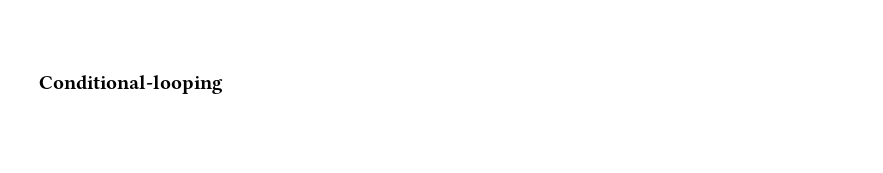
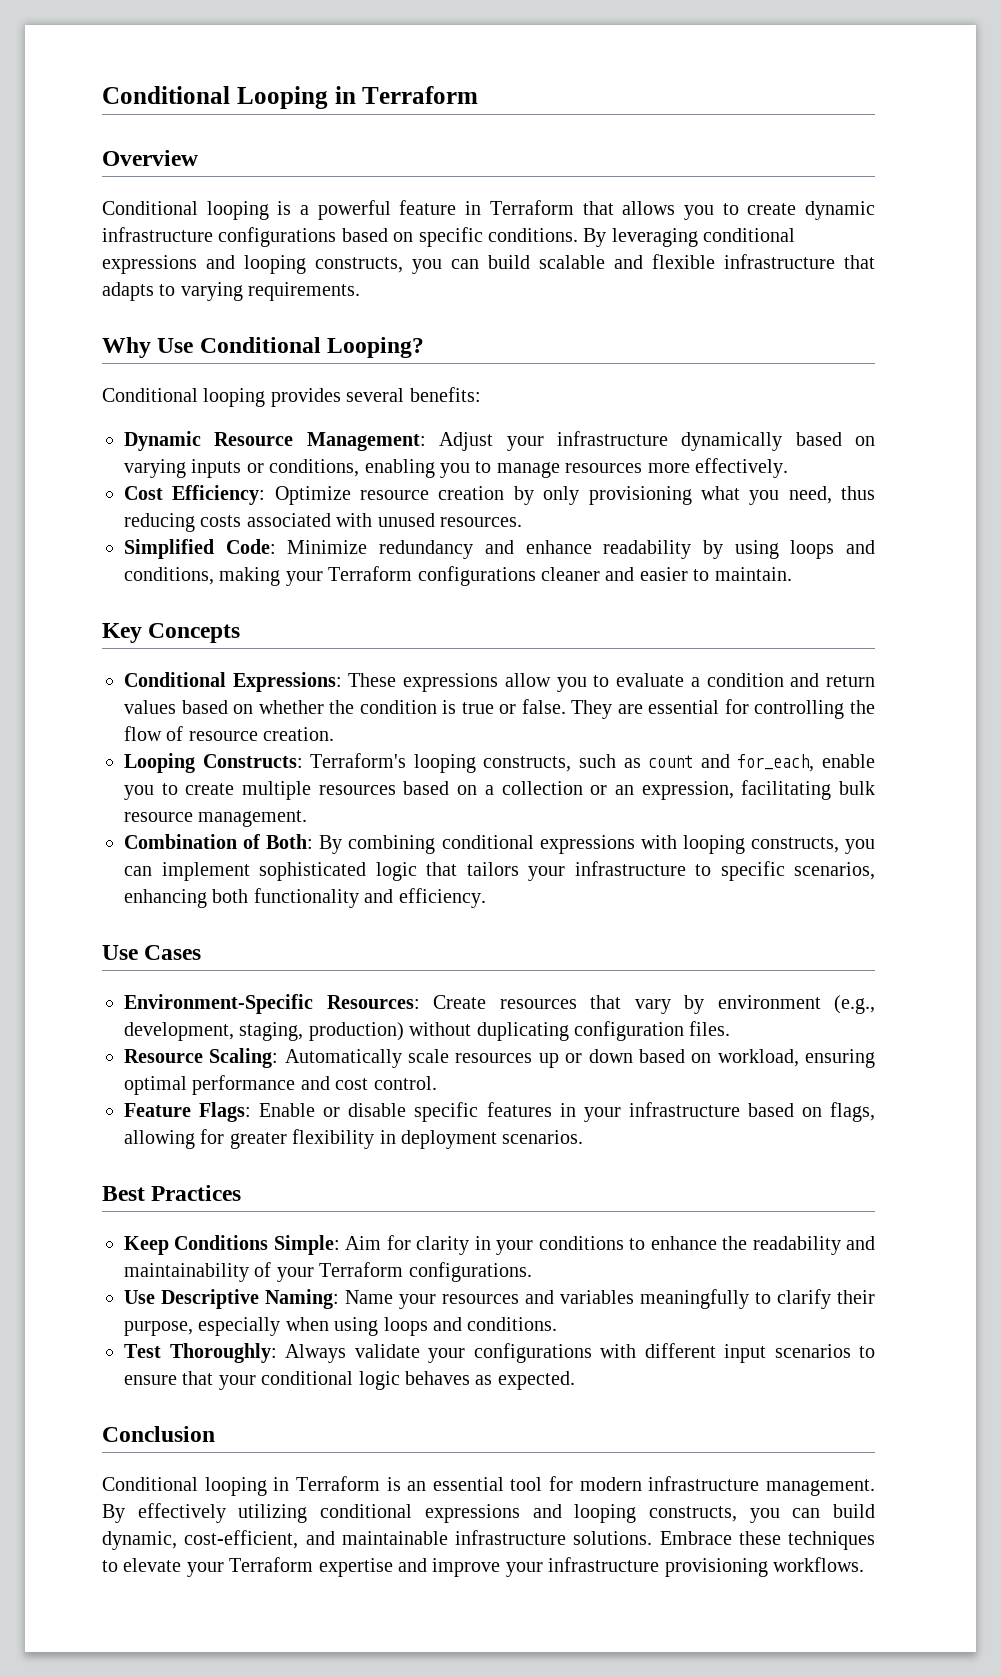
[39,75,223,94] Conditional-looping -> [102,86,479,109] [102,150,198,166] [102,200,876,220] [102,227,796,247] [102,254,875,274] [102,282,361,301] [102,337,425,358] [102,387,481,407] [124,431,875,451] [124,458,788,478] [124,485,876,505] [124,513,522,532] [124,539,876,559] [124,566,792,586] [102,623,241,643] [124,672,876,692] [124,699,875,719] [124,726,335,741] [124,753,876,773] [124,780,875,800] [124,810,308,827] [124,834,876,854] [124,861,875,881] [124,888,486,908] [102,945,202,960] [124,994,875,1014] [124,1021,731,1041] [124,1048,876,1068] [124,1075,437,1095] [124,1102,876,1122] [124,1129,584,1149] [102,1185,242,1201] [124,1235,875,1255] [124,1262,532,1282] [124,1289,875,1309] [124,1317,558,1336] [124,1343,875,1363] [124,1371,575,1390] [102,1426,215,1442] [102,1476,875,1496] [102,1503,876,1523] [102,1530,875,1550] [102,1557,864,1577] Conditional Looping in Terraform // Overview // Conditional looping is a powerful feature in Terraform that allows you to create dynamic infrastructure configurations based on specific conditions. By leveraging conditional expressions and looping constructs, you can build scalable and flexible infrastructure that adapts to varying requirements. // Why Use Conditional Looping? // Conditional looping provides several benefits: // Dynamic Resource Management: Adjust your infrastructure dynamically based on varying inputs or conditions, enabling you to manage resources more effectively. // Cost Efficiency: Optimize resource creation by only provisioning what you need, thus reducing costs associated with unused resources. // Simplified Code: Minimize redundancy and enhance readability by using loops and conditions, making your Terraform configurations cleaner and easier to maintain. // Key Concepts // Conditional Expressions: These expressions allow you to evaluate a condition and return values based on whether the condition is true or false. They are essential for controlling the flow of resource creation. // Looping Constructs: Terraform's looping constructs, such as count and for_each, enable you to create multiple resources based on a collection or an expression, facilitating bulk resource management. // Combination of Both: By combining conditional expressions with looping constructs, you can implement sophisticated logic that tailors your infrastructure to specific scenarios, enhancing both functionality and efficiency. // Use Cases // Environment-Specific Resources: Create resources that vary by environment (e.g., development, staging, production) without duplicating configuration files. // Resource Scaling: Automatically scale resources up or down based on workload, ensuring optimal performance and cost control. // Feature Flags: Enable or disable specific features in your infrastructure based on flags, allowing for greater flexibility in deployment scenarios. // Best Practices // Keep Conditions Simple: Aim for clarity in your conditions to enhance the readability and maintainability of your Terraform configurations. // Use Descriptive Naming: Name your resources and variables meaningfully to clarify their purpose, especially when using loops and conditions. // Test Thoroughly: Always validate your configurations with different input scenarios to ensure that your conditional logic behaves as expected. // Conclusion // Conditional looping in Terraform is an essential tool for modern infrastructure management. By effectively utilizing conditional expressions and looping constructs, you can build dynamic, cost-efficient, and maintainable infrastructure solutions. Embrace these techniques to elevate your Terraform expertise and improve your infrastructure provisioning workflows.

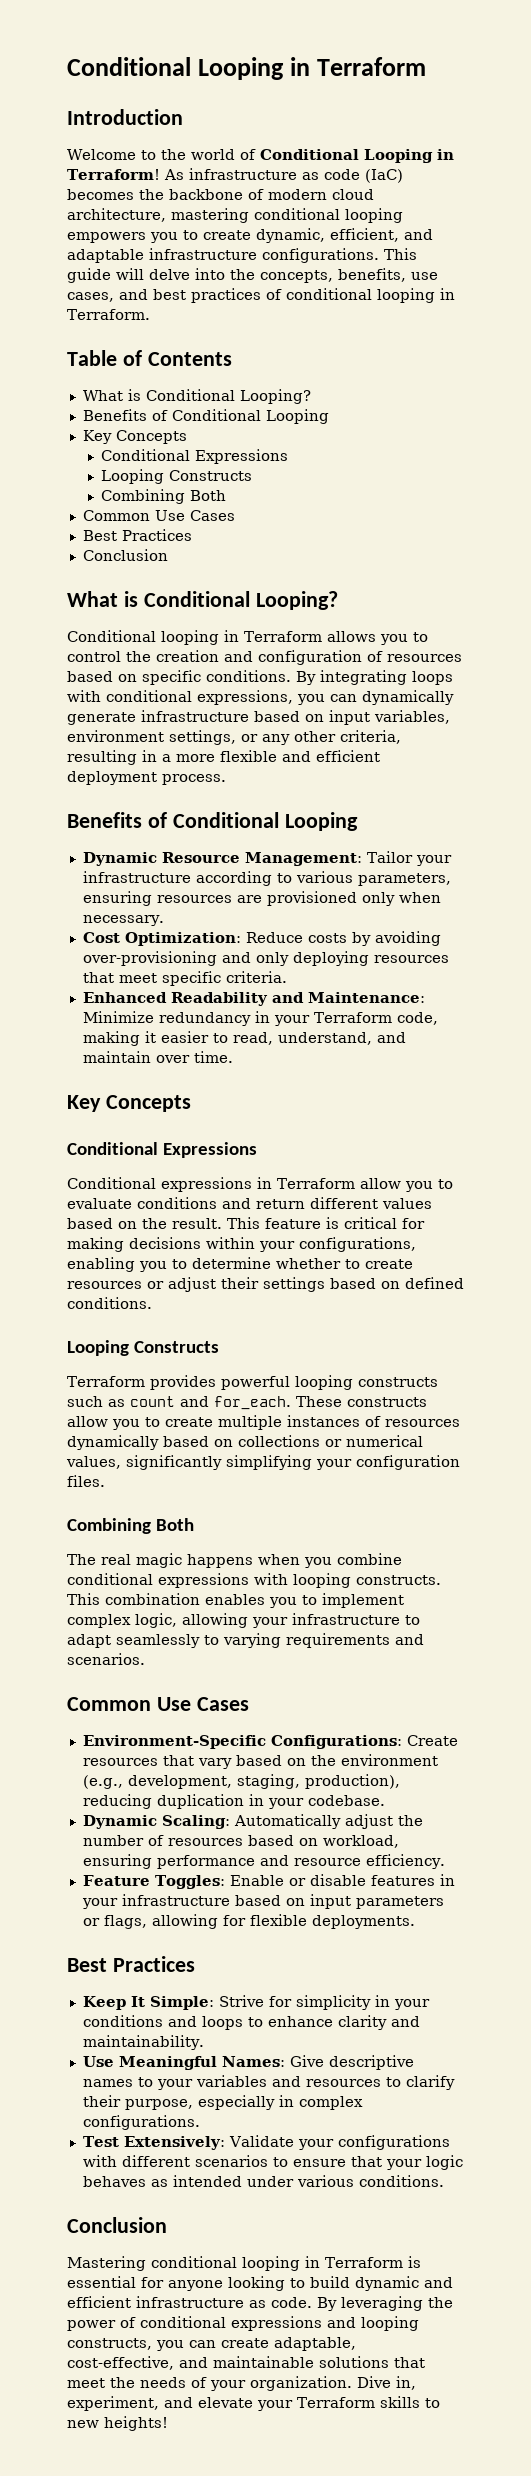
[102,150,198,166] [102,200,614,220] Overview // Conditional looping is a powerful feature in Terraform that -> [67,109,183,125] [67,149,454,163] [67,168,403,183] [67,189,374,200] [67,208,403,223] [67,228,433,243] [67,248,417,263] [67,268,438,283] [67,288,455,303] [67,309,150,320] [67,350,232,366] [82,389,311,404] [82,409,329,424] [82,430,187,444] [101,449,289,464] [101,469,253,484] [101,489,227,504] [82,510,235,521] [82,529,192,541] [82,549,168,561] [67,591,338,610] [67,630,322,645] Introduction // Welcome to the world of Conditional Looping in Terraform! As infrastructure as code (IaC) becomes the backbone of modern cloud architecture, mastering conditional looping empowers you to create dynamic, efficient, and adaptable infrastructure configurations. This guide will delve into the concepts, benefits, use cases, and best practices of conditional looping in Terraform. // Table of Contents // What is Conditional Looping? // Benefits of Conditional Looping // Key Concepts // Conditional Expressions // Looping Constructs // Combining Both // Common Use Cases // Best Practices // Conclusion // What is Conditional Looping? // Conditional looping in Terraform
[747,201,876,220] [102,227,337,247] create dynamic infrastructure configurations -> [67,650,462,665] control the creation and configuration of resources
[611,228,796,247] [102,254,875,274] [102,282,361,301] [102,337,425,358] [102,387,481,407] [124,431,875,451] [124,458,788,478] [124,485,876,505] [124,513,522,532] [124,539,876,559] [124,566,792,586] [102,623,241,643] [124,672,876,692] [124,699,875,719] [124,726,335,741] [124,753,876,773] [124,780,875,800] [124,810,308,827] [124,834,876,854] [124,861,875,881] [124,888,486,908] [102,945,202,960] [124,994,875,1014] [124,1021,731,1041] [124,1048,876,1068] [124,1075,437,1095] [124,1102,876,1122] [124,1129,584,1149] [102,1185,242,1201] [124,1235,875,1255] [124,1262,532,1282] [124,1289,875,1309] [124,1317,558,1336] [124,1343,875,1363] [124,1371,575,1390] [102,1426,215,1442] [102,1476,875,1496] [102,1503,876,1523] [102,1530,875,1550] [102,1557,864,1577] leveraging conditional expressions and looping constructs, you can build scalable and flexible infrastructure that adapts to varying requirements. // Why Use Conditional Looping? // Conditional looping provides several benefits: // Dynamic Resource Management: Adjust your infrastructure dynamically based on varying inputs or conditions, enabling you to manage resources more effectively. // Cost Efficiency: Optimize resource creation by only provisioning what you need, thus reducing costs associated with unused resources. // Simplified Code: Minimize redundancy and enhance readability by using loops and conditions, making your Terraform configurations cleaner and easier to maintain. // Key Concepts // Conditional Expressions: These expressions allow you to evaluate a condition and return values based on whether the condition is true or false. They are essential for controlling the flow of resource creation. // Looping Constructs: Terraform's looping constructs, such as count and for_each, enable you to create multiple resources based on a collection or an expression, facilitating bulk resource management. // Combination of Both: By combining conditional expressions with looping constructs, you can implement sophisticated logic that tailors your infrastructure to specific scenarios, enhancing both functionality and efficiency. // Use Cases // Environment-Specific Resources: Create resources that vary by environment (e.g., development, staging, production) without duplicating configuration files. // Resource Scaling: Automatically scale resources up or down based on workload, ensuring optimal performance and cost control. // Feature Flags: Enable or disable specific features in your infrastructure based on flags, allowing for greater flexibility in deployment scenarios. // Best Practices // Keep Conditions Simple: Aim for clarity in your conditions to enhance the readability and maintainability of your Terraform configurations. // Use Descriptive Naming: Name your resources and variables meaningfully to clarify their purpose, especially when using loops and conditions. // Test Thoroughly: Always validate your configurations with different input scenarios to ensure that your conditional logic behaves as expected. // Conclusion // Conditional looping in Terraform is an essential tool for modern infrastructure management. By effectively utilizing conditional expressions and looping constructs, you can build dynamic, cost-efficient, and maintainable infrastructure solutions. Embrace these techniques to elevate your Terraform expertise and improve your infrastructure provisioning workflows. -> [320,670,453,685] [67,690,454,705] [67,710,450,725] [67,730,401,745] [67,750,380,765] [67,771,226,785] [67,812,358,831] [82,851,452,866] [82,871,451,886] [82,891,441,906] [82,915,164,926] [82,931,441,946] [82,951,449,966] [82,971,287,986] [82,992,425,1006] [82,1011,438,1026] [82,1031,406,1046] [82,1051,233,1063] [67,1095,191,1112] [67,1142,258,1158] [67,1177,453,1192] [67,1197,432,1209] [67,1217,425,1229] [67,1237,416,1252] [67,1257,413,1272] [67,1277,464,1292] [67,1297,152,1309] [67,1340,220,1356] [67,1375,438,1390] [67,1396,427,1410] [67,1415,460,1430] [67,1435,423,1450] [66,1455,460,1470] [67,1475,105,1487] [67,1518,195,1534] [67,1553,402,1568] [67,1573,441,1588] [67,1593,404,1608] [67,1613,420,1628] [67,1633,424,1648] [67,1653,145,1665] [67,1697,249,1711] [82,1735,458,1749] [82,1754,438,1769] [82,1774,400,1789] [82,1794,385,1809] [82,1814,423,1829] [82,1835,399,1848] [82,1854,445,1869] [82,1874,455,1889] [81,1894,444,1909] [82,1914,415,1929] [67,1956,195,1972] [82,1995,430,2010] [82,2015,420,2030] [82,2035,204,2050] [82,2055,414,2070] [82,2075,455,2090] [82,2095,363,2110] [82,2115,200,2130] [82,2135,450,2150] [82,2155,463,2170] [82,2175,444,2187] [67,2217,167,2233] [67,2256,421,2271] [67,2276,453,2291] [67,2296,453,2311] [67,2316,419,2331] [67,2337,356,2351] [67,2356,425,2370] [67,2376,416,2391] [67,2396,440,2411] [67,2416,168,2431] integrating loops with conditional expressions, you can dynamically generate infrastructure based on input variables, environment settings, or any other criteria, resulting in a more flexible and efficient deployment process. // Benefits of Conditional Looping // Dynamic Resource Management: Tailor your infrastructure according to various parameters, ensuring resources are provisioned only when necessary. // Cost Optimization: Reduce costs by avoiding over-provisioning and only deploying resources that meet specific criteria. // Enhanced Readability and Maintenance: Minimize redundancy in your Terraform code, making it easier to read, understand, and maintain over time. // Key Concepts // Conditional Expressions // Conditional expressions in Terraform allow you to evaluate conditions and return different values based on the result. This feature is critical for making decisions within your configurations, enabling you to determine whether to create resources or adjust their settings based on defined conditions. // Looping Constructs // Terraform provides powerful looping constructs such as count and for_each. These constructs allow you to create multiple instances of resources dynamically based on collections or numerical values, significantly simplifying your configuration files. // Combining Both // The real magic happens when you combine conditional expressions with looping constructs. This combination enables you to implement complex logic, allowing your infrastructure to adapt seamlessly to varying requirements and scenarios. // Common Use Cases // Environment-Specific Configurations: Create resources that vary based on the environment (e.g., development, staging, production), reducing duplication in your codebase. // Dynamic Scaling: Automatically adjust the number of resources based on workload, ensuring performance and resource efficiency. // Feature Toggles: Enable or disable features in your infrastructure based on input parameters or flags, allowing for flexible deployments. // Best Practices // Keep It Simple: Strive for simplicity in your conditions and loops to enhance clarity and maintainability. // Use Meaningful Names: Give descriptive names to your variables and resources to clarify their purpose, especially in complex configurations. // Test Extensively: Validate your configurations with different scenarios to ensure that your logic behaves as intended under various conditions. // Conclusion // Mastering conditional looping in Terraform is essential for anyone looking to build dynamic and efficient infrastructure as code. By leveraging the power of conditional expressions and looping constructs, you can create adaptable, cost-effective, and maintainable solutions that meet the needs of your organization. Dive in, experiment, and elevate your Terraform skills to new heights!

